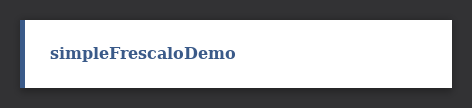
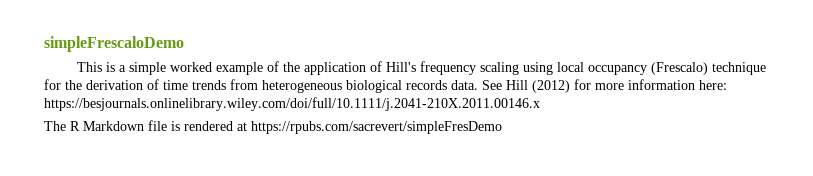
(236, 54) none -> [76,61,766,75] [44,79,727,93] [44,97,540,111] [44,120,502,134] // This is a simple worked example of the application of Hill's frequency scaling using local occupancy (Frescalo) technique for the derivation of time trends from heterogeneous biological records data. See Hill (2012) for more information here: https://besjournals.onlinelibrary.wiley.com/doi/full/10.1111/j.2041-210X.2011.00146.x // The R Markdown file is rendered at https://rpubs.com/sacrevert/simpleFresDemo

